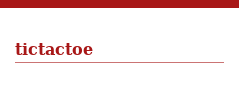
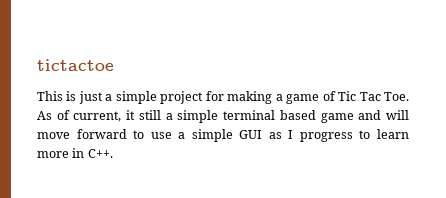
(93, 49) none -> [37,91,409,104] [37,110,410,123] [37,129,409,142] [37,148,113,158] // This is just a simple project for making a game of Tic Tac Toe. As of current, it still a simple terminal based game and will move forward to use a simple GUI as I progress to learn more in C++.

